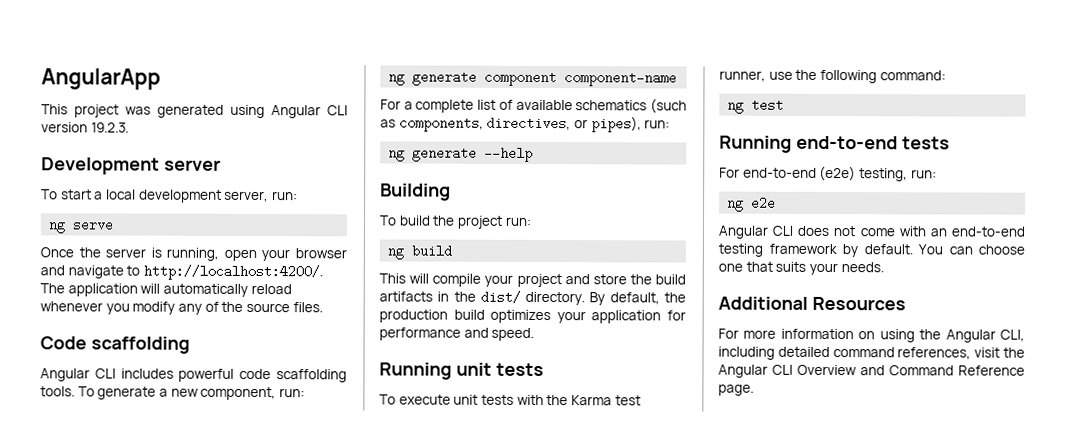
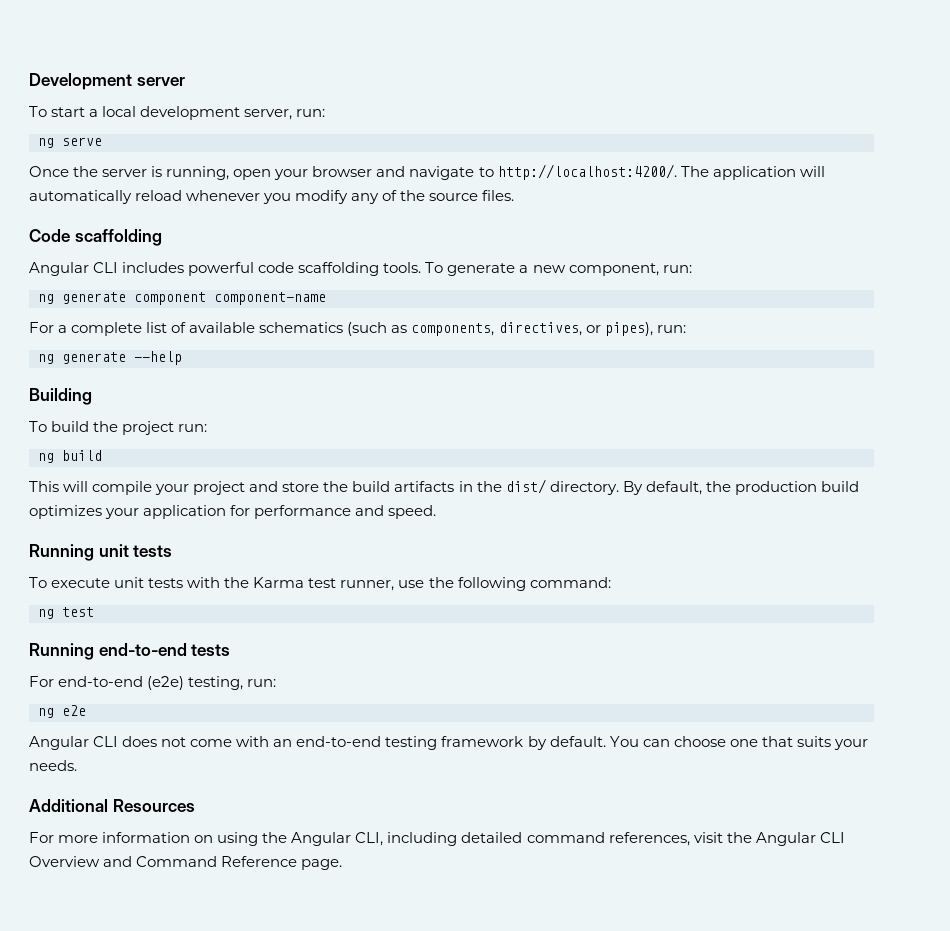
[41,68,161,90] [41,104,348,119] [41,122,129,133] AngularApp // This project was generated using Angular CLI version 19.2.3. // -> (29, 81) none

